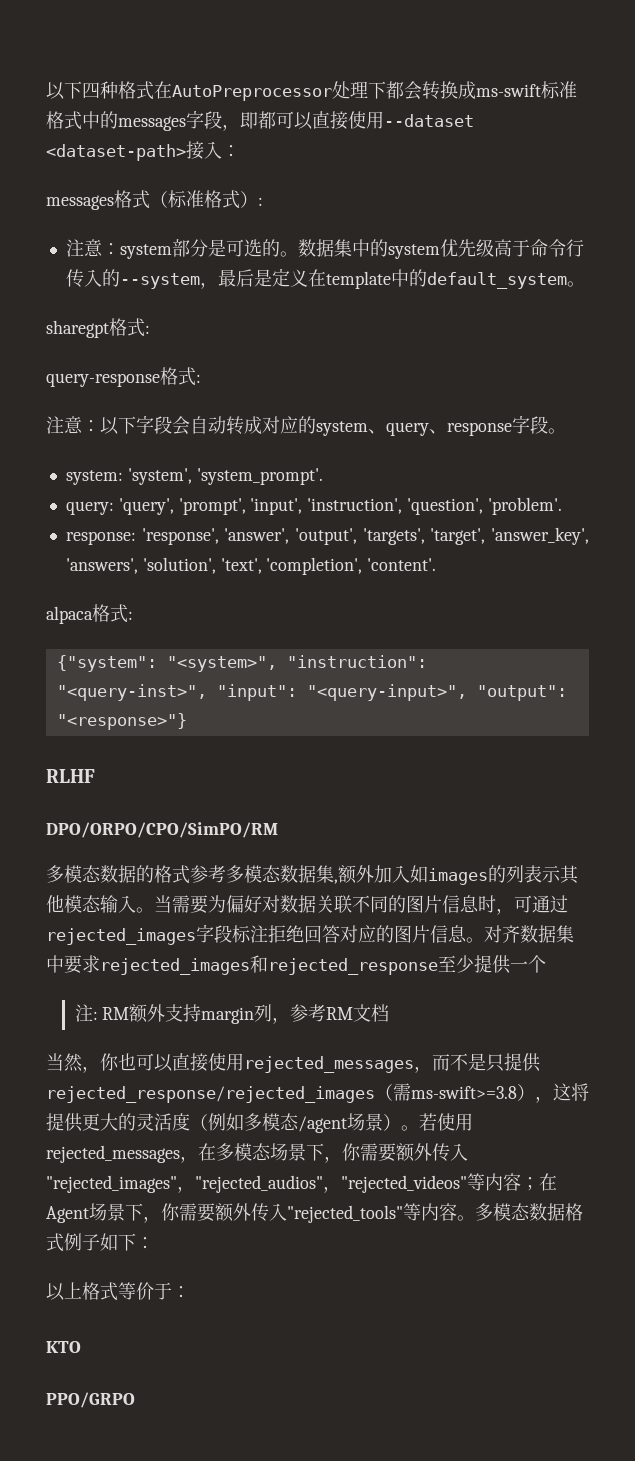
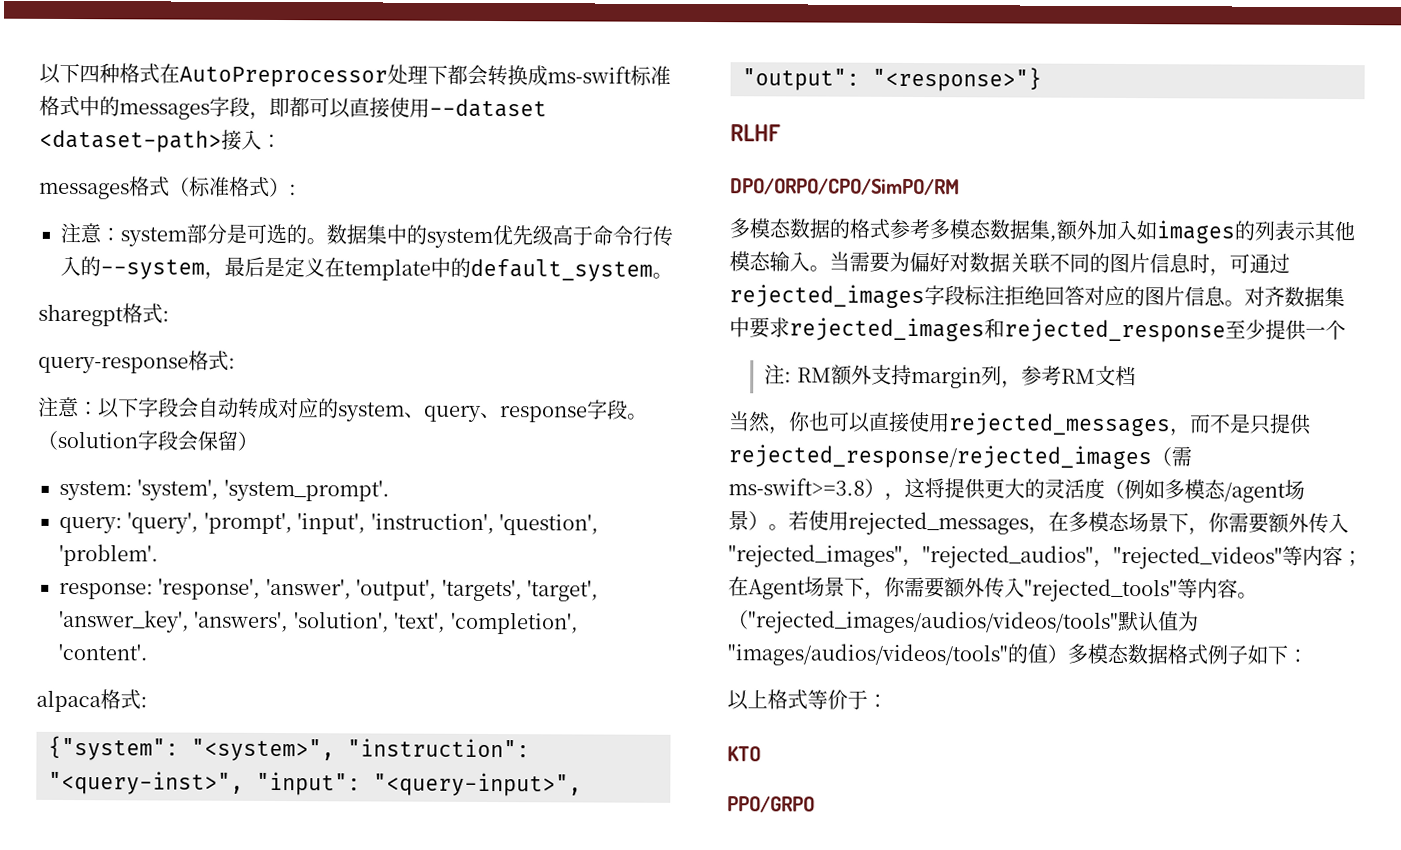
(566, 431) none -> [37,430,258,452] （solution字段会保留）
(475, 1218) none -> [728,610,1199,635] [727,643,1068,667] （"rejected_images/audios/videos/tools"默认值为"images/audios/videos/tools"的值）

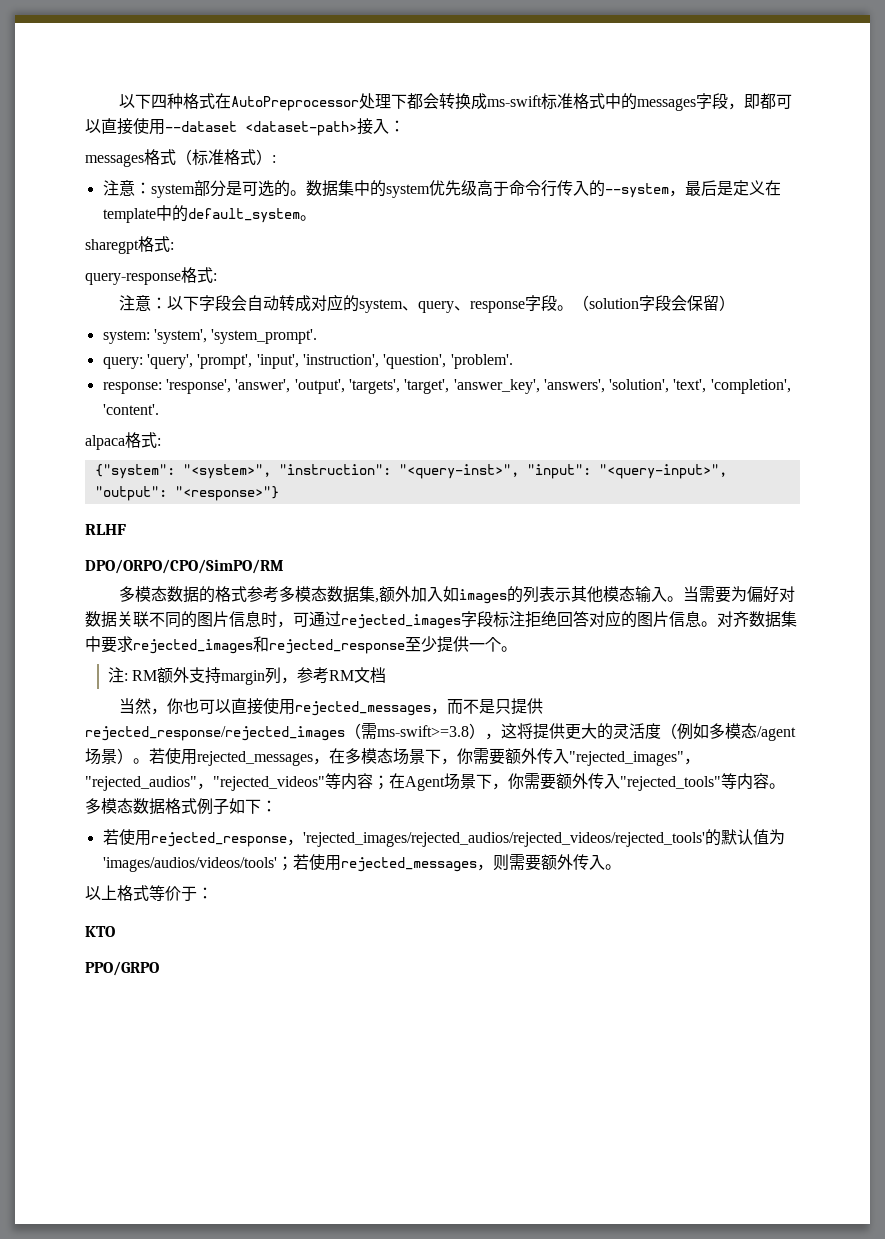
(1346, 330) none -> [501,646,517,652] 。
[728,610,1199,635] [727,643,1068,667] （"rejected_images/audios/videos/tools"默认值为"images/audios/videos/tools"的值） -> (785, 786) none
(1308, 655) none -> [102,829,785,847] [102,854,621,872] // 若使用rejected_response，'rejected_images/rejected_audios/rejected_videos/rejected_tools'的默认值为'images/audios/videos/tools'；若使用rejected_messages，则需要额外传入。

